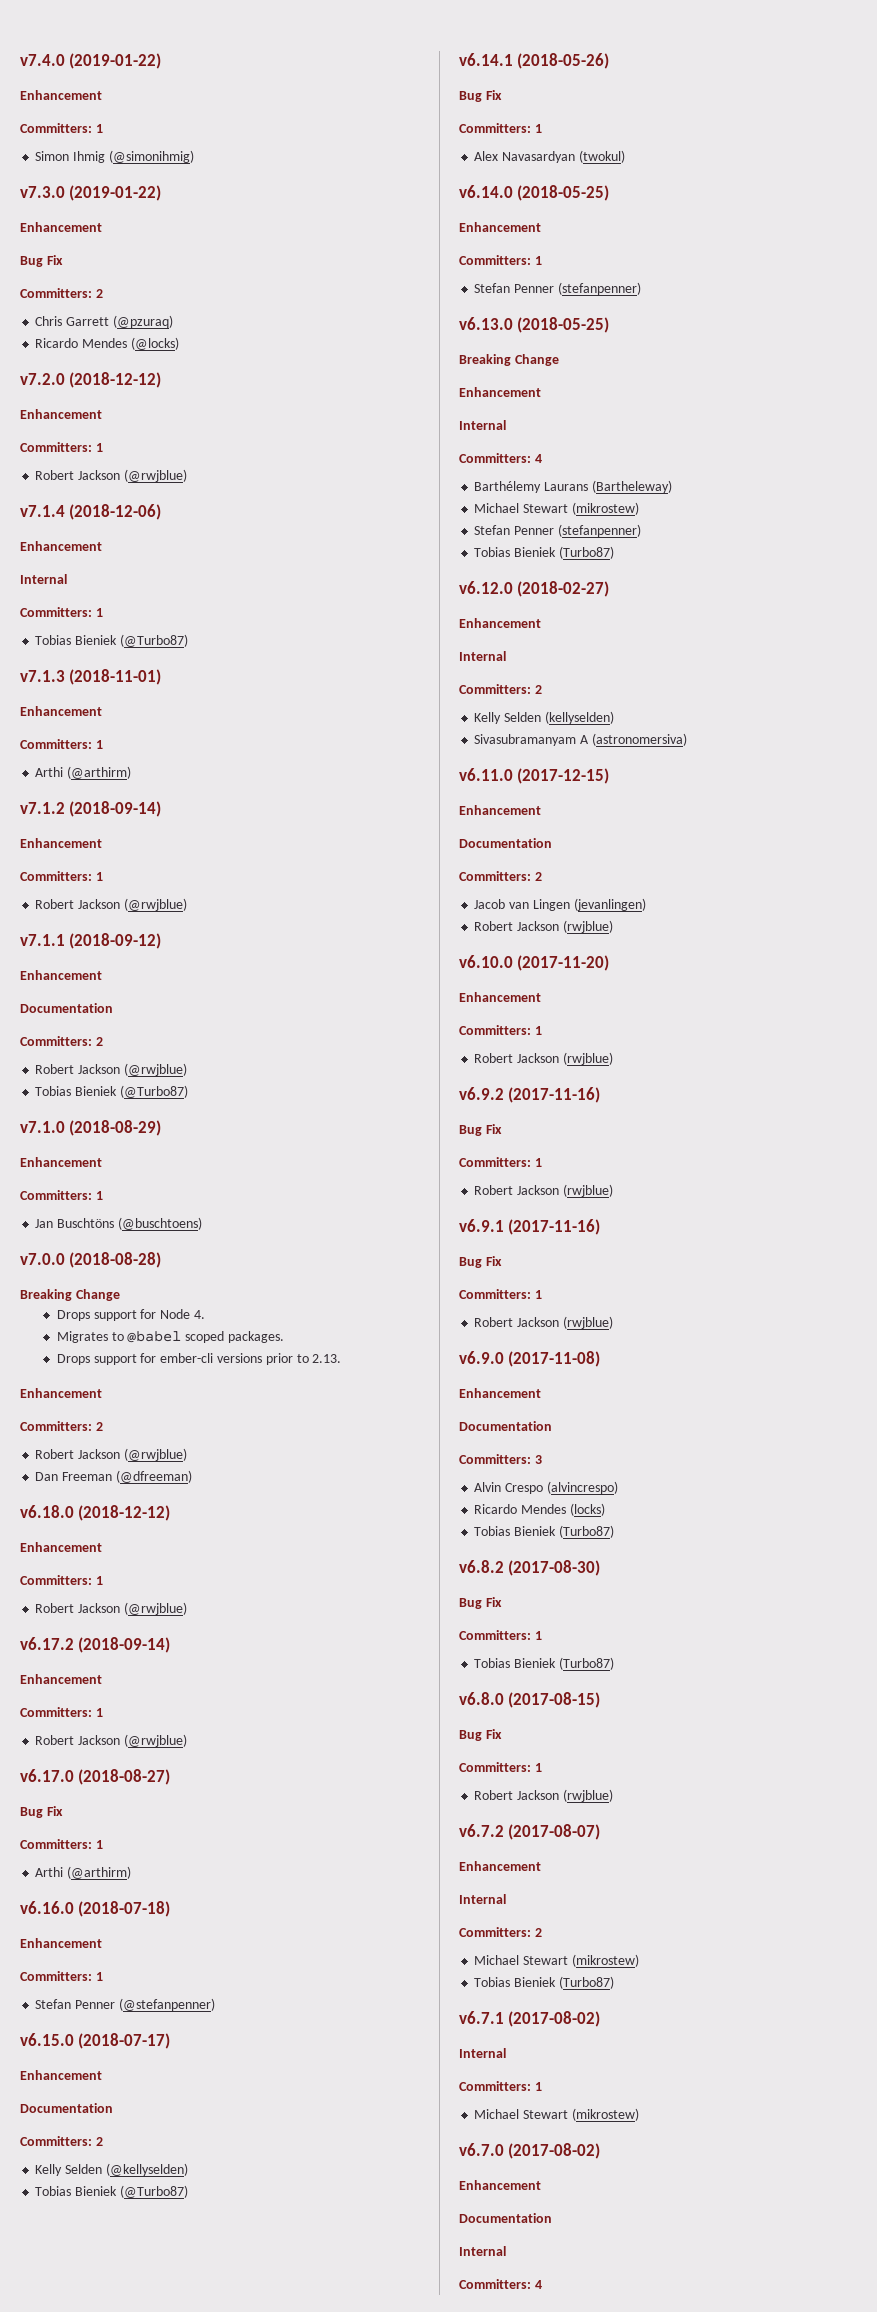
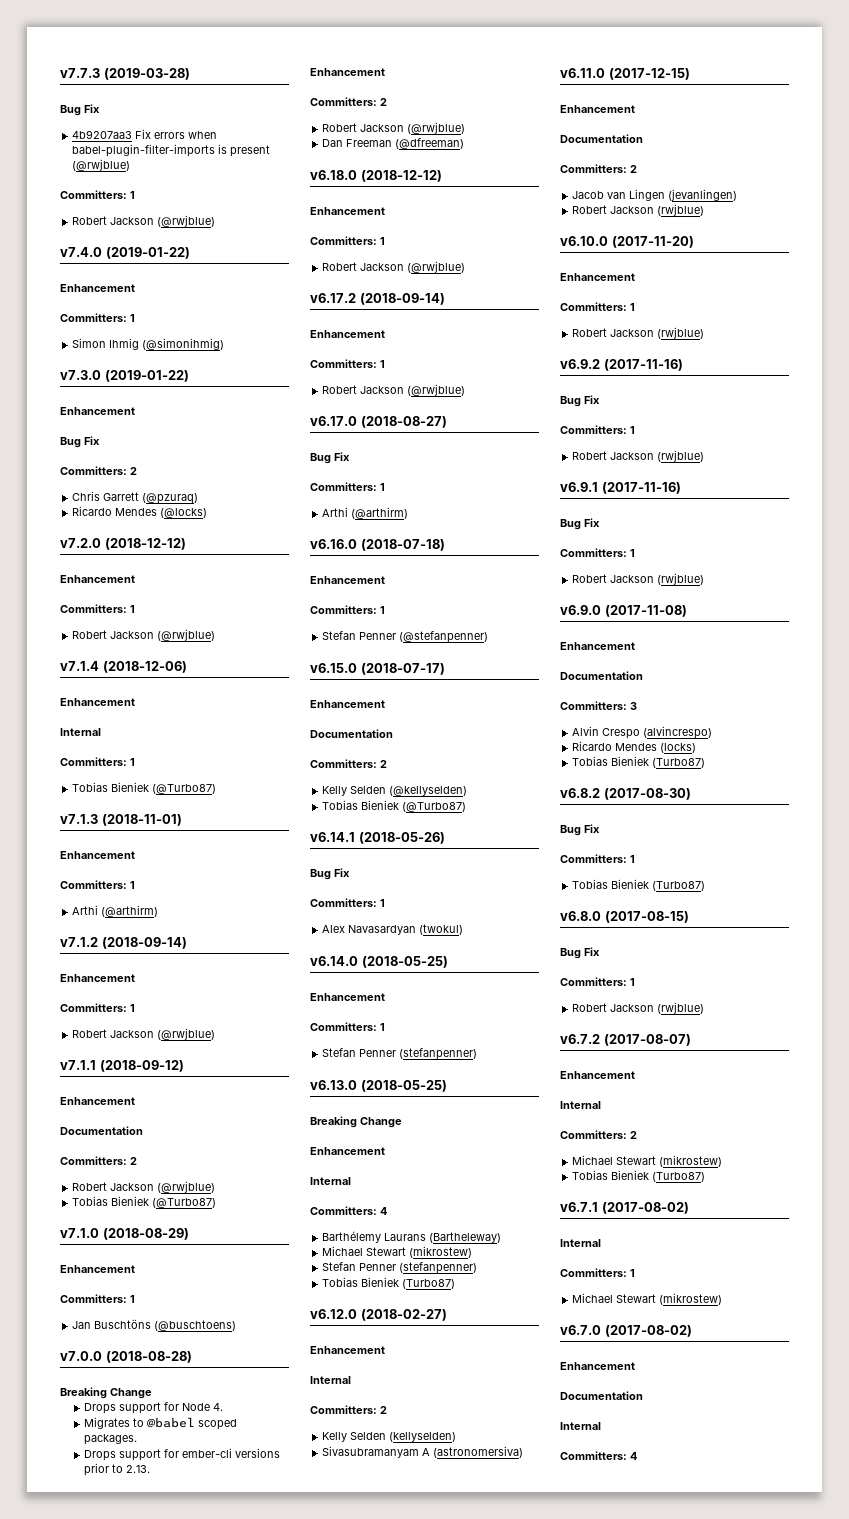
(20, 60) none -> [60,68,190,80] [60,104,100,116] [72,129,218,139] [72,144,271,157] [72,159,131,171] [60,190,135,199] [72,215,216,227] v7.7.3 (2019-03-28) // Bug Fix // 4b9207aa3 Fix errors when babel-plugin-filter-imports is present (@rwjblue) // Committers: 1 // Robert Jackson (@rwjblue) //

